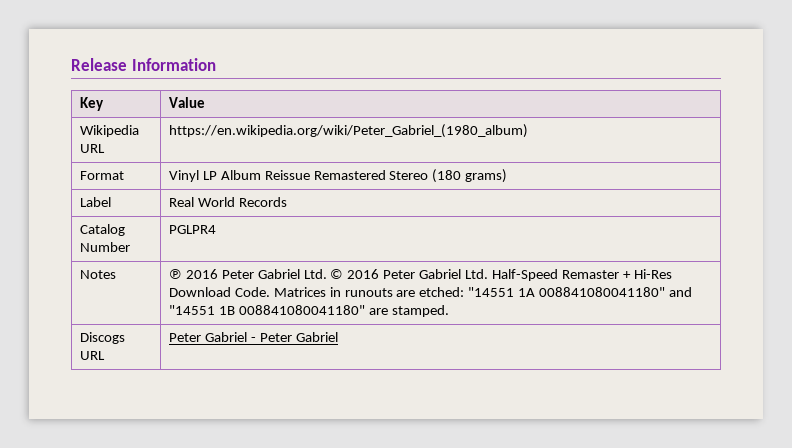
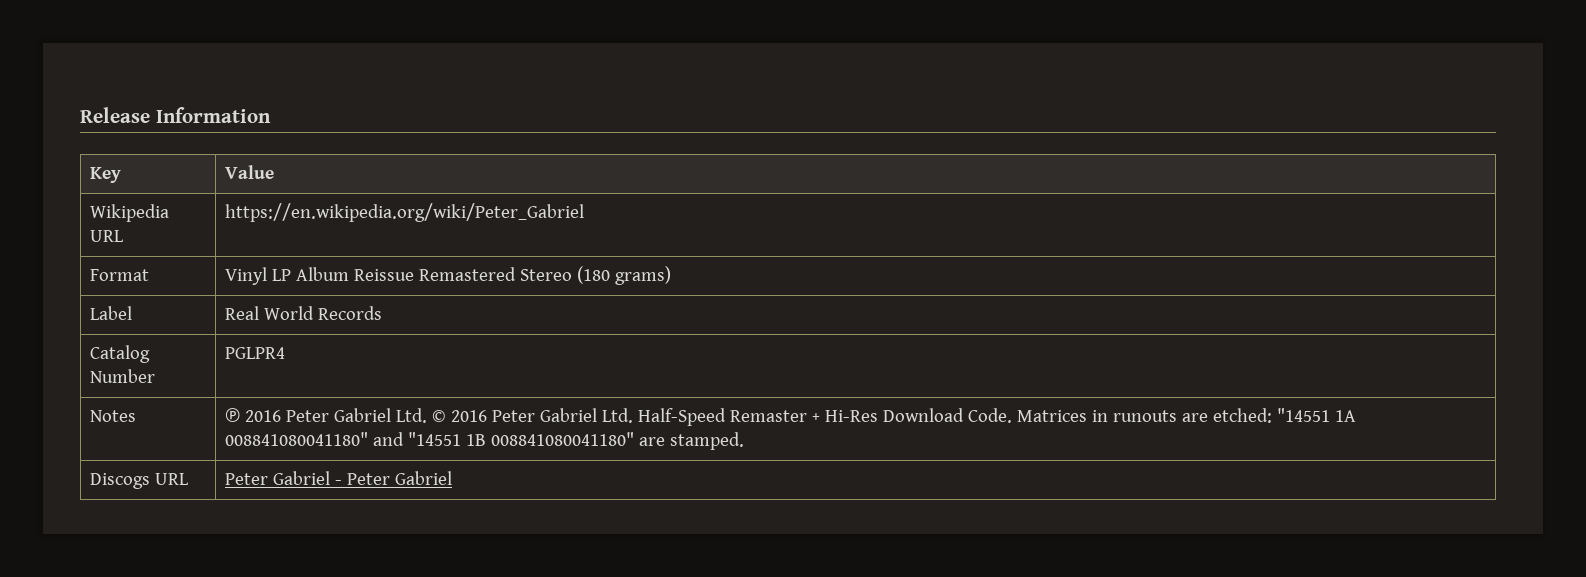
[168,124,528,138] https://en.wikipedia.org/wiki/Peter_Gabriel_(1980_album) -> [224,203,584,222] https://en.wikipedia.org/wiki/Peter_Gabriel

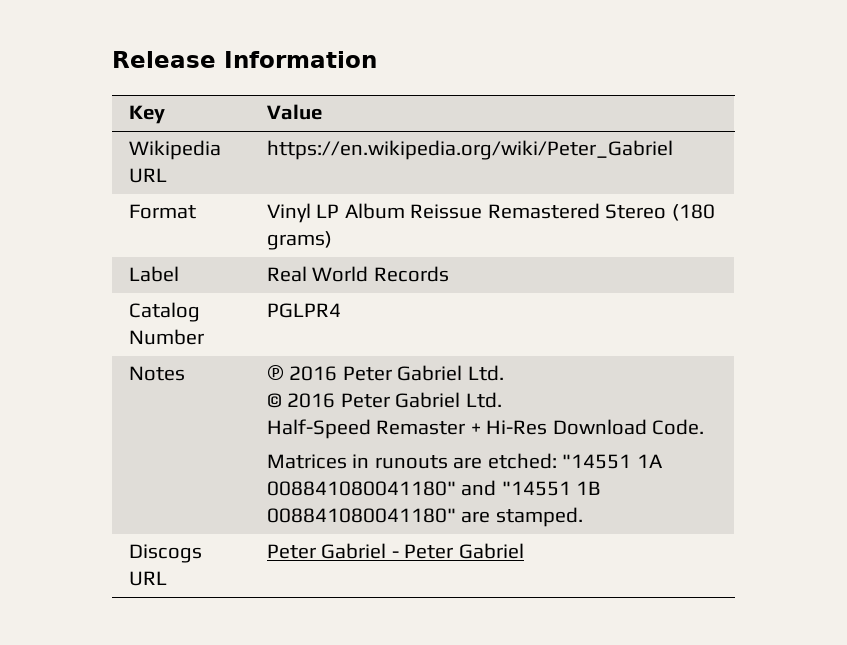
(427, 415) none -> (504, 373) //
(633, 415) none -> (502, 400) //
(1012, 415) none -> (705, 427) //

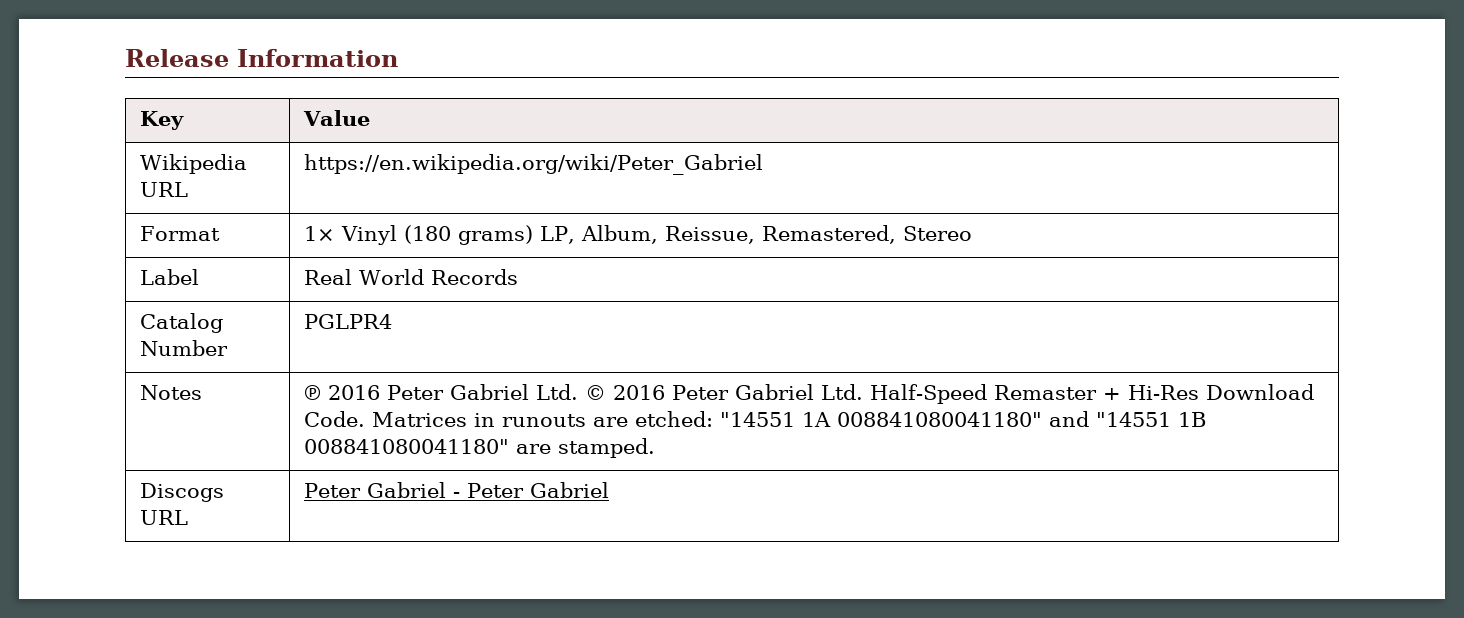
[266,203,715,223] [266,231,332,250] Vinyl LP Album Reissue Remastered Stereo (180 grams) -> [304,225,973,245] 1× Vinyl (180 grams) LP, Album, Reissue, Remastered, Stereo
(504, 373) // -> (579, 392) none
(502, 400) // -> (864, 392) none
(705, 427) // -> (366, 419) none

